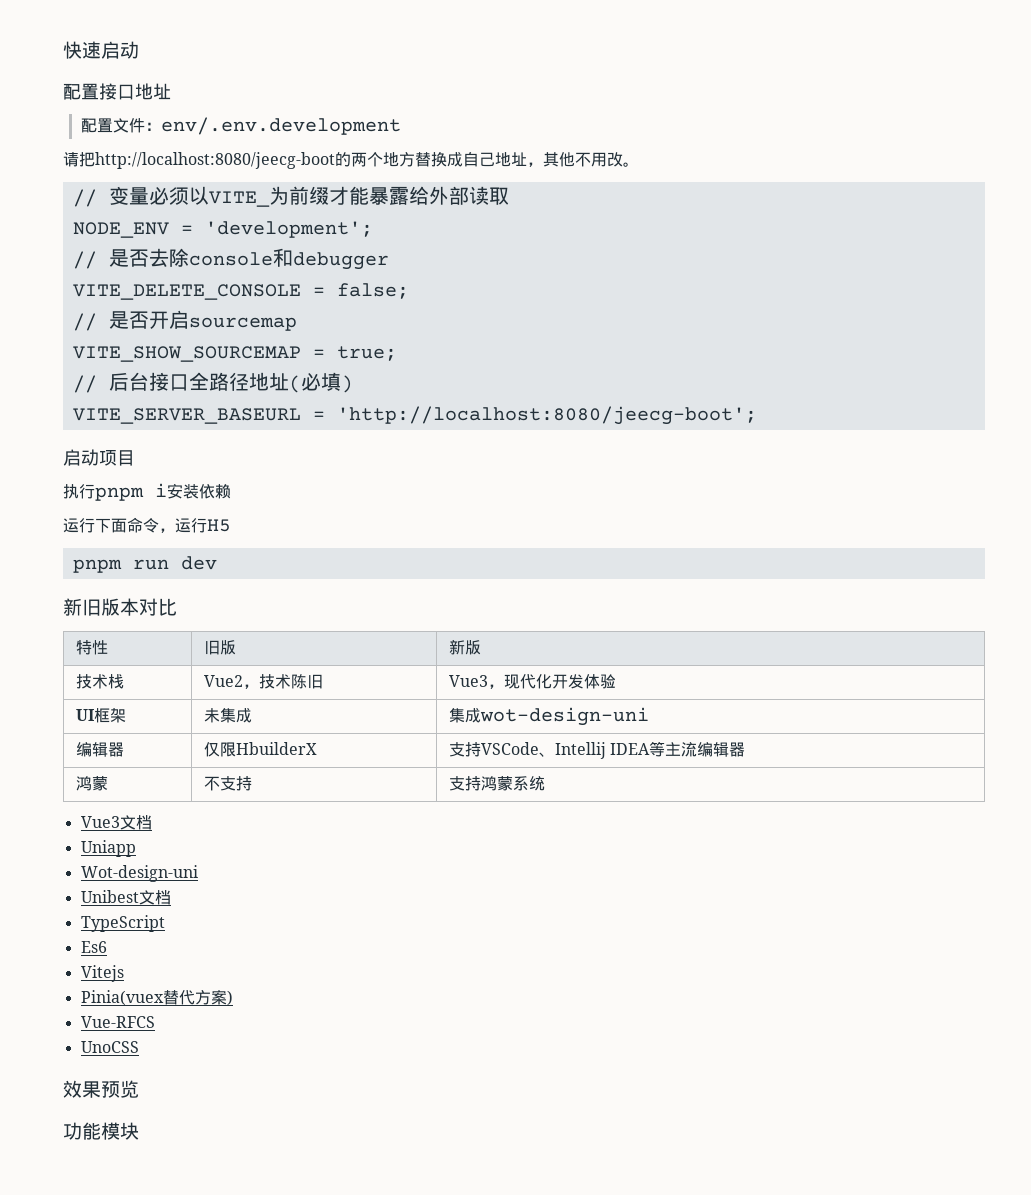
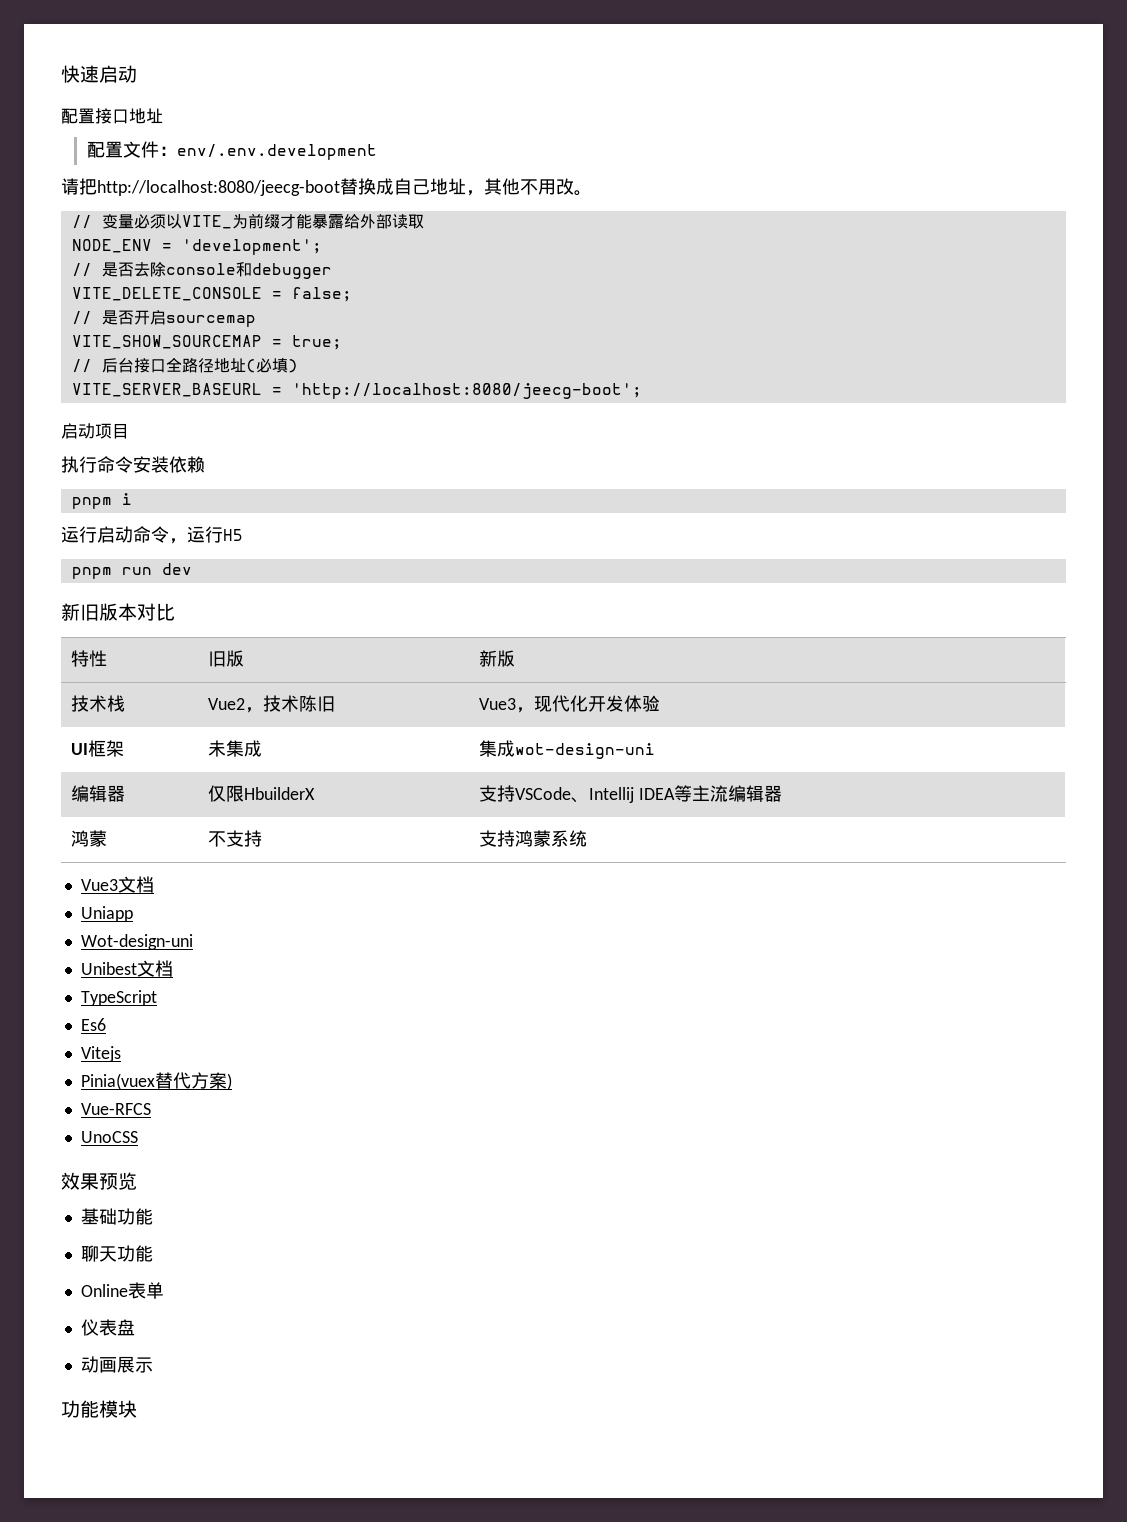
[335,152,415,167] 的两个地方 -> (340, 188) none
[95,483,167,501] pnpm i -> [97,456,133,473] 命令
[63,518,127,533] // 运行下面 -> [71,493,132,509] [61,526,133,543] // pnpm i // 运行启动
(139, 1089) none -> [80,1208,153,1225] [80,1245,153,1262] [80,1282,164,1299] [80,1319,135,1336] [80,1356,153,1373] // 基础功能 // 聊天功能 // Online表单 // 仪表盘 // 动画展示

